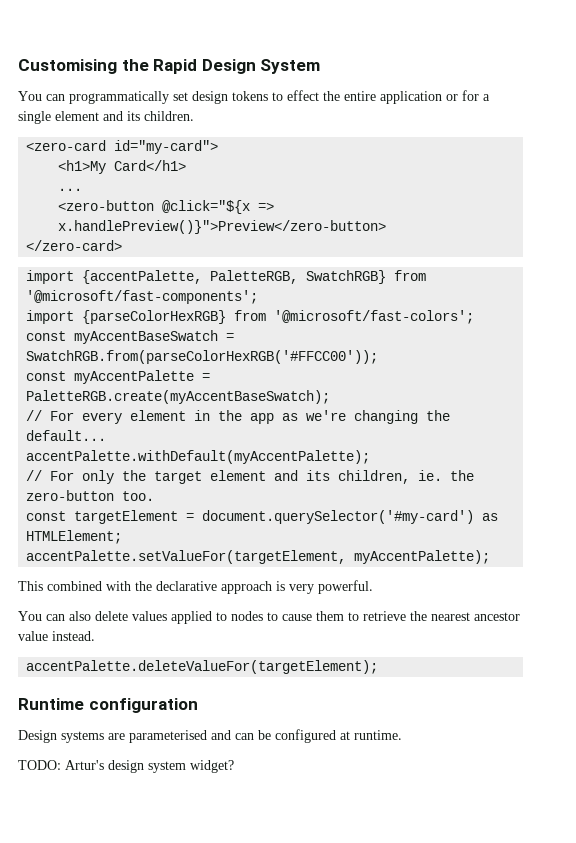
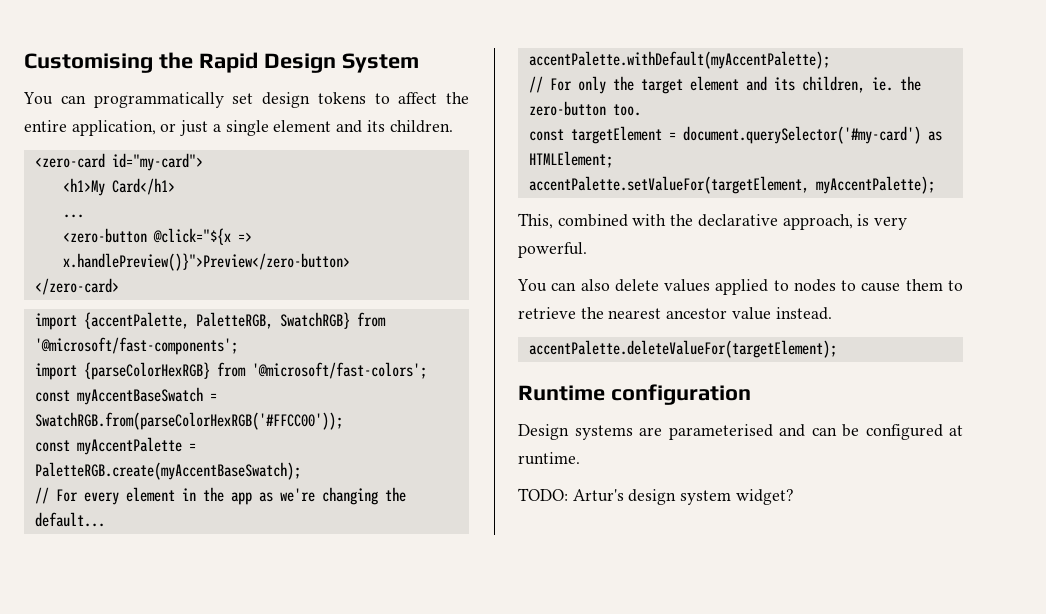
[287,90,319,101] effect -> [398,92,438,104] affect
[380,90,479,104] application or for -> [71,120,209,136] application, or just
[18,581,43,591] This -> [518,213,553,229] This,
[221,581,272,594] approach -> [782,214,853,230] approach,

